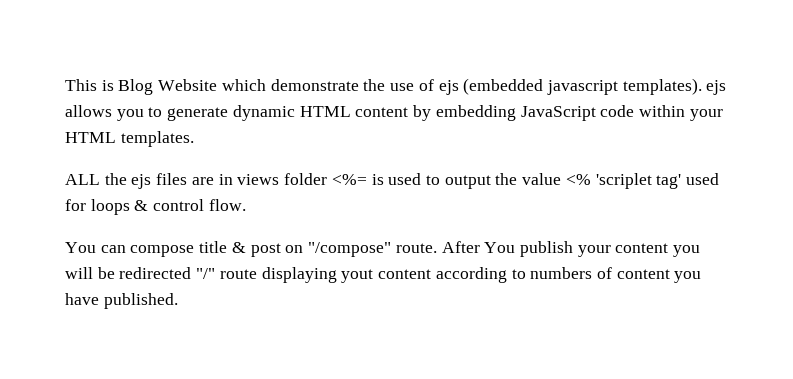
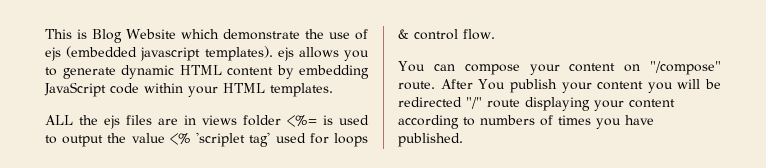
[199,241,281,257] title & post -> [529,63,616,75] your content
[341,269,374,283] yout -> [594,100,624,111] your
[616,269,670,279] content -> [558,115,591,125] times

